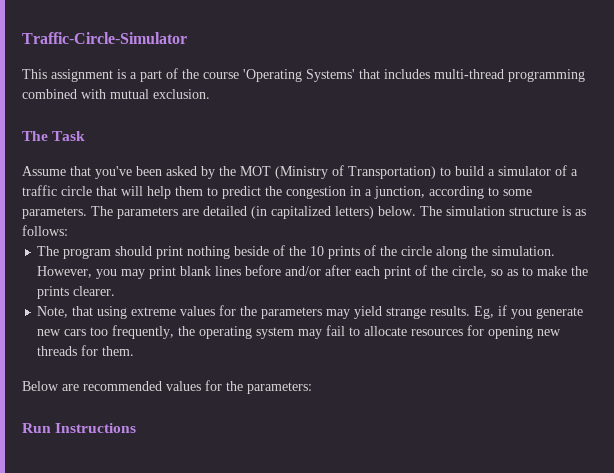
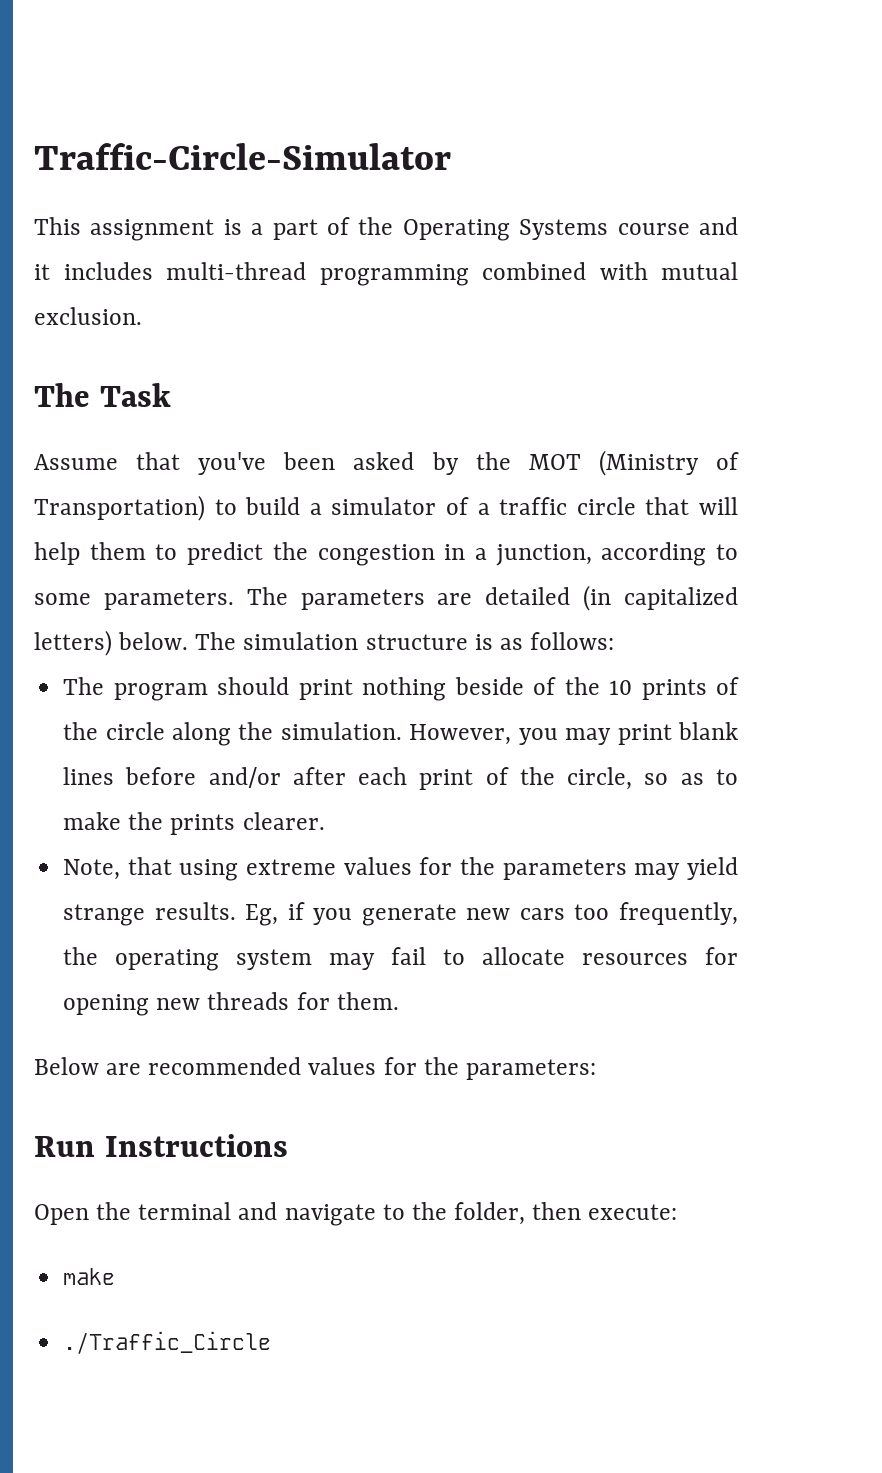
[203,69,380,82] course 'Operating Systems' that -> [402,217,738,241] [34,264,50,280] Operating Systems course and it
(137, 428) none -> [34,1202,678,1226] [63,1268,116,1285] [63,1331,272,1354] // Open the terminal and navigate to the folder, then execute: // make // ./Traffic_Circle

